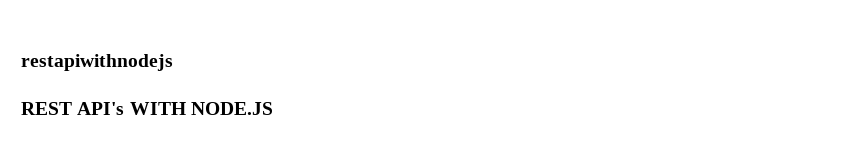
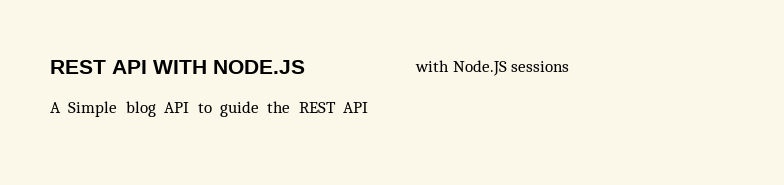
[21,54,173,71] [21,102,125,115] restapiwithnodejs // REST API's -> [50,60,147,74] REST API
(273, 108) none -> [50,101,368,117] [415,60,570,76] // A Simple blog API to guide the REST API with Node.JS sessions

